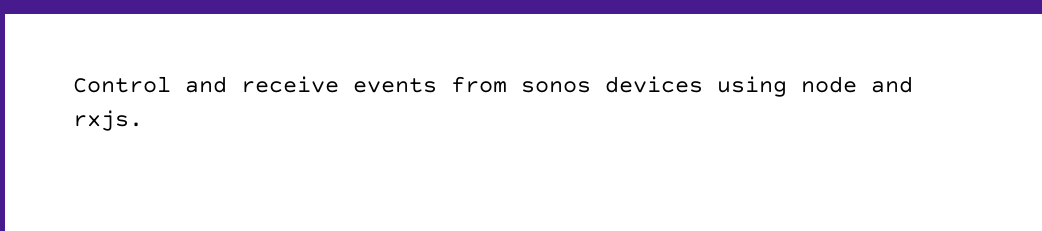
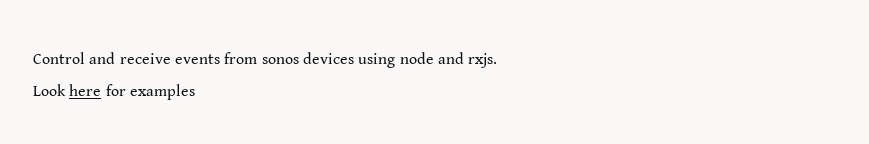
(143, 120) none -> [33,84,195,100] // Look here for examples

